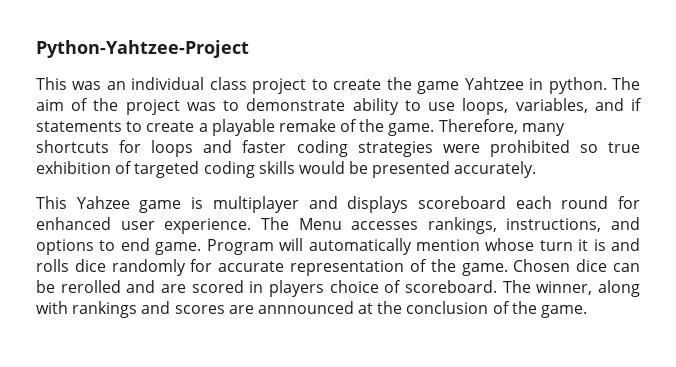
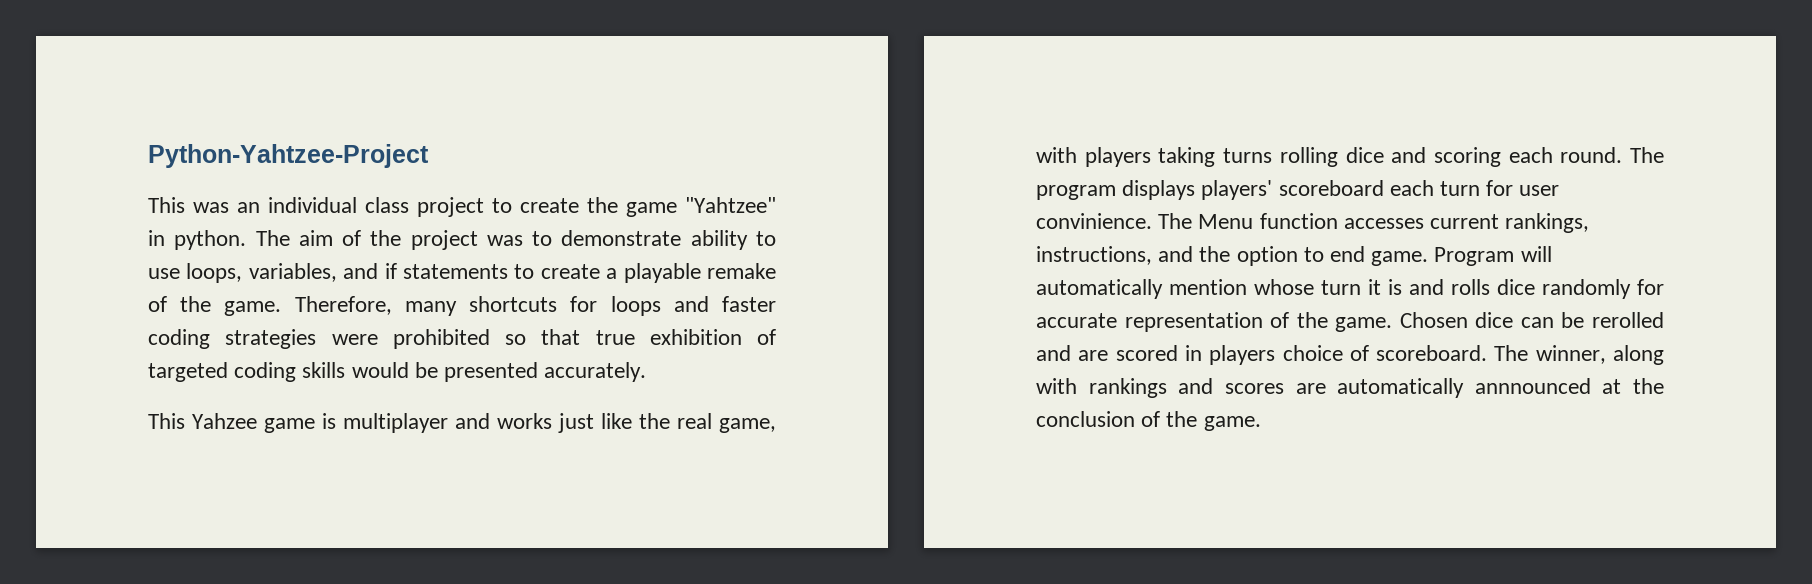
[464,77,524,90] Yahtzee -> [685,197,776,213] "Yahtzee"
(598, 148) none -> [541,329,581,345] that
[347,196,640,213] [36,217,419,234] displays scoreboard each round for enhanced user experience. The Menu accesses -> [497,413,776,433] [1036,147,1664,167] [1036,180,1560,200] [1036,213,1500,229] works just like the real game, with players taking turns rolling dice and scoring each round. The program displays players' scoreboard each turn for user convinience. The Menu function accesses current
[36,239,94,255] options -> [1199,246,1298,266] the option
(254, 309) none -> [1337,378,1465,398] automatically

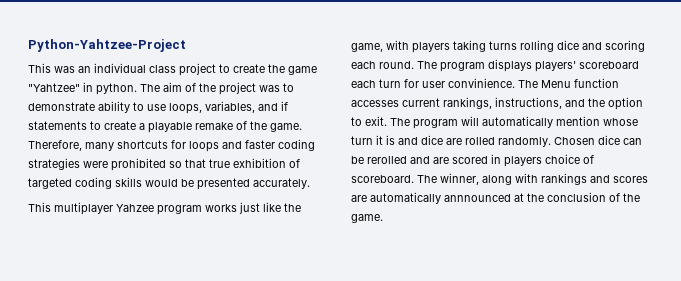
[192,413,490,433] Yahzee game is multiplayer and -> [54,202,202,215] multiplayer Yahzee program
[677,413,712,429] real -> (301, 207) none
[1330,246,1515,266] end game. Program -> [365,116,458,129] exit. The program
[1451,279,1664,299] [1036,312,1393,332] rolls dice randomly for accurate representation of the game. -> [421,135,551,147] dice are rolled randomly.

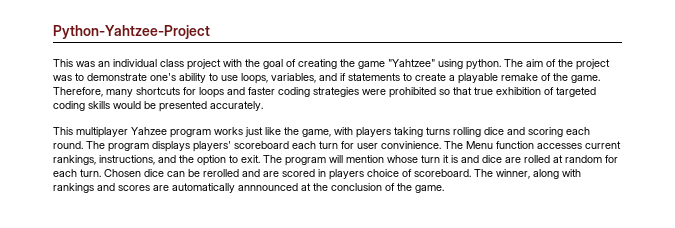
[219,64,265,73] to create -> [223,59,337,69] with the goal of creating
[83,82,93,92] in -> [438,59,463,69] using
(95, 106) none -> [150,73,176,81] one's
[482,116,553,128] automatically -> (343, 159) none
[498,137,551,147] randomly. -> [553,155,618,163] [53,169,101,177] at random for each turn.

